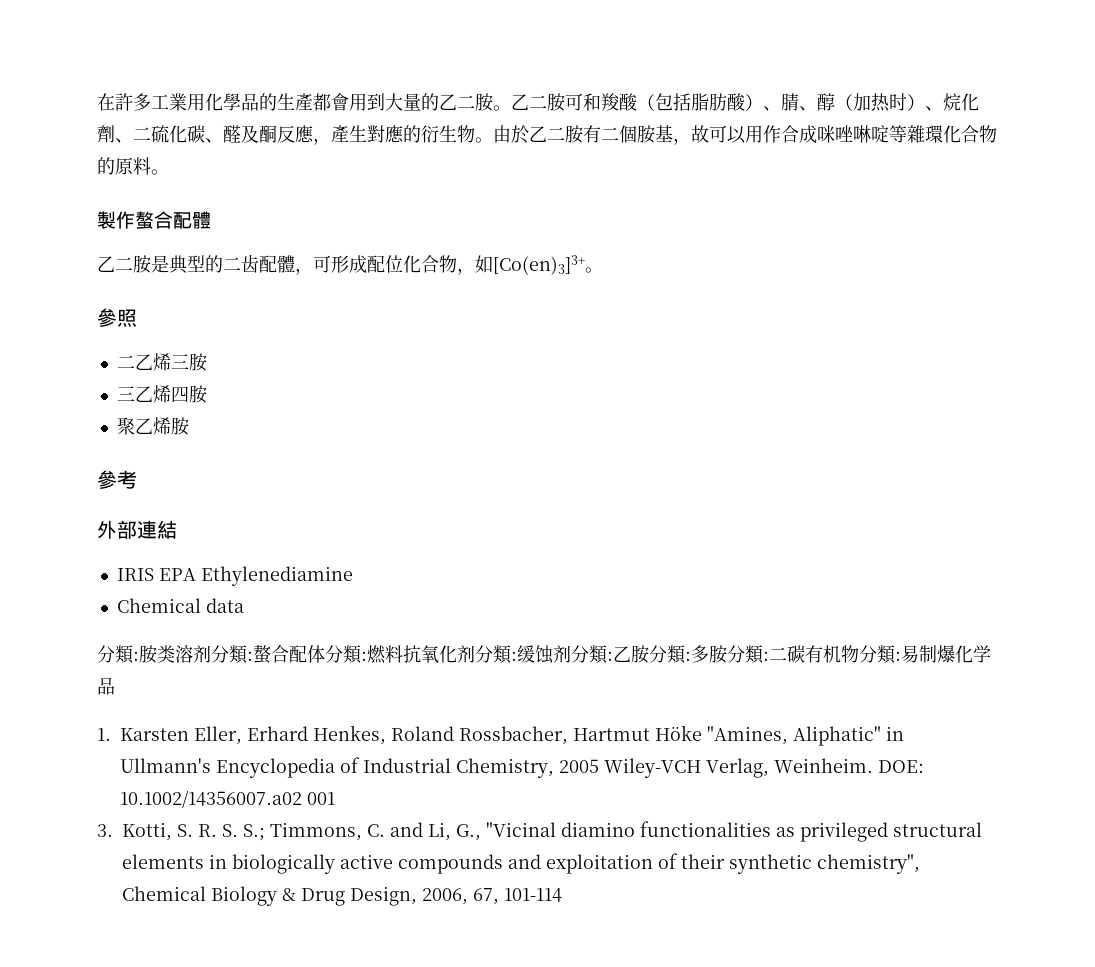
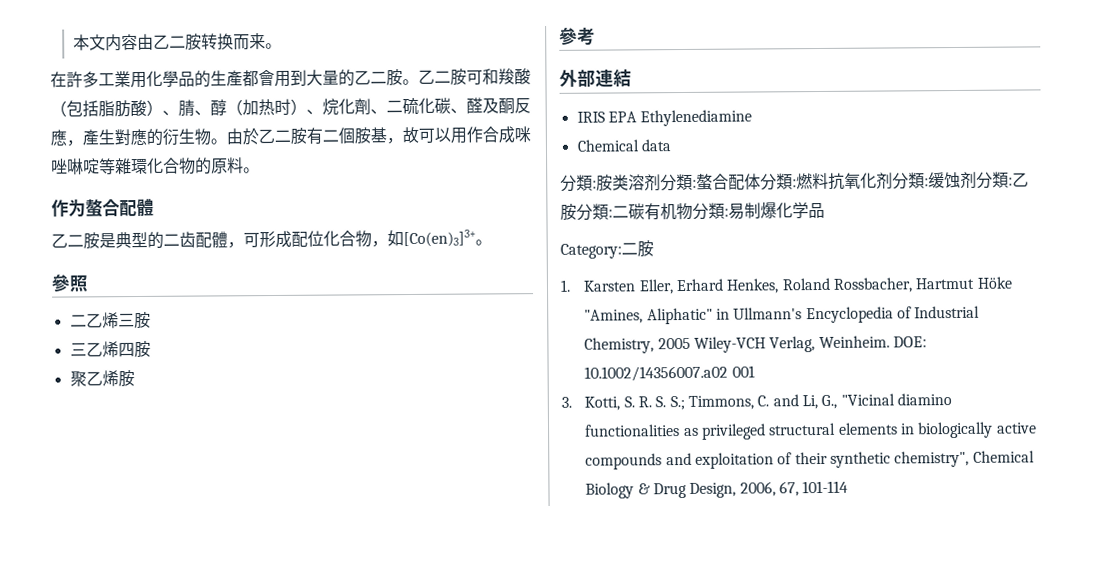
(97, 102) none -> [73,33,283,52] 本文内容由乙二胺转换而来。 //
[97,211,135,229] 製作 -> [51,199,86,218] 作为
[691,645,769,664] 多胺分類: -> (613, 213) none
(115, 686) none -> [560,240,654,259] // Category:二胺

